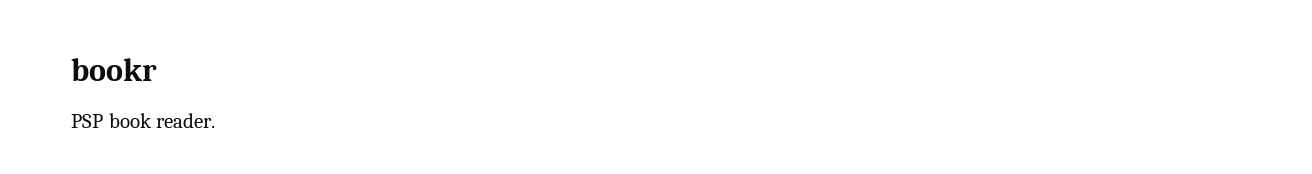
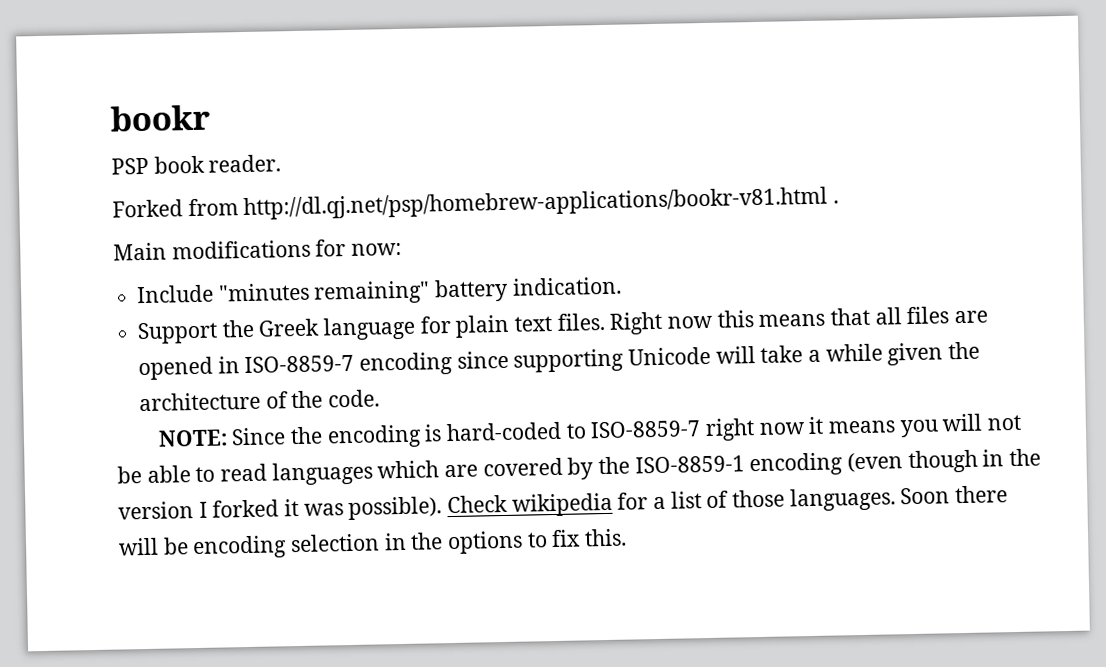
(216, 120) none -> [112,186,840,221] [113,239,403,261] [136,276,622,305] [137,306,989,345] [138,341,981,381] [139,389,381,412] [157,413,1021,449] [117,448,1042,486] [118,485,1009,521] [118,528,628,560] // Forked from http://dl.qj.net/psp/homebrew-applications/bookr-v81.html . // Main modifications for now: // Include "minutes remaining" battery indication. // Support the Greek language for plain text files. Right now this means that all files are opened in ISO-8859-7 encoding since supporting Unicode will take a while given the architecture of the code. // NOTE: Since the encoding is hard-coded to ISO-8859-7 right now it means you will not be able to read languages which are covered by the ISO-8859-1 encoding (even though in the version I forked it was possible). Check wikipedia for a list of those languages. Soon there will be encoding selection in the options to fix this.

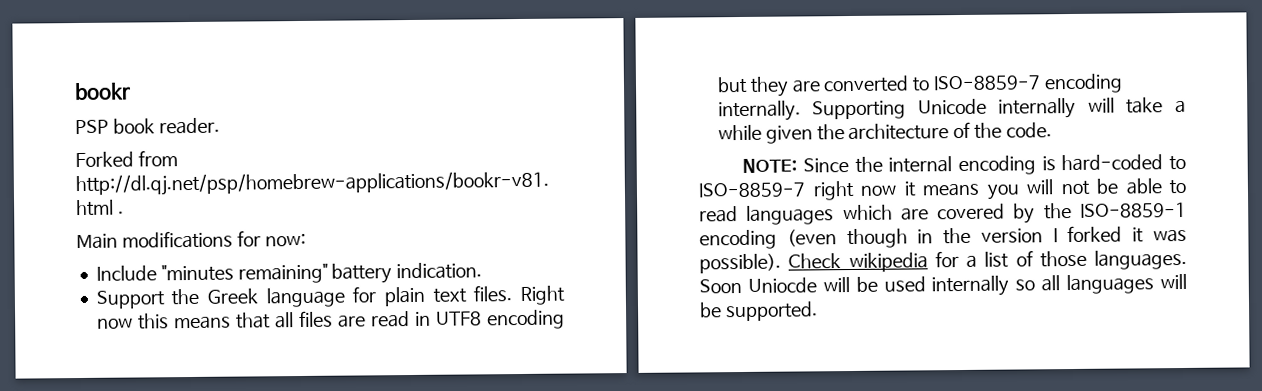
[138,346,712,381] opened in ISO-8859-7 encoding since supporting Unicode -> [370,309,565,330] [716,73,1123,97] [717,97,1077,122] read in UTF8 encoding but they are converted to ISO-8859-7 encoding internally. Supporting Unicode internally
(323, 435) none -> [888,156,953,173] internal
[955,485,1009,504] [118,528,628,560] there will be encoding selection in the options to fix this. -> [747,273,1187,297] [699,301,818,322] Uniocde will be used internally so all languages will be supported.

